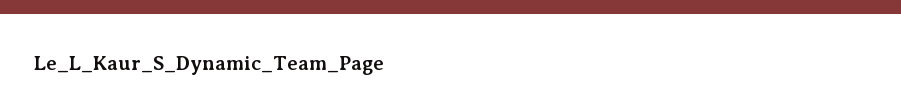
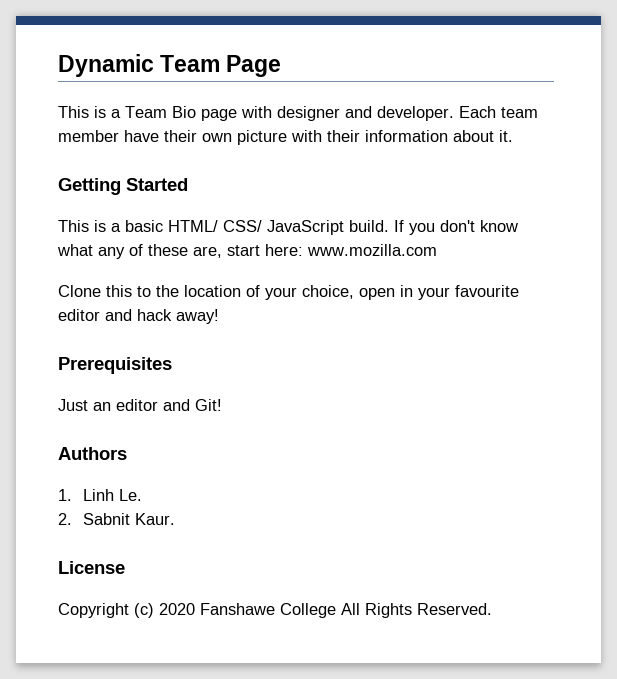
[34,56,384,75] Le_L_Kaur_S_Dynamic_Team_Page -> [58,54,282,77] [58,106,538,121] [58,130,513,145] [58,178,188,195] [58,220,518,235] [57,244,437,259] [58,285,519,300] [58,309,219,324] [58,357,172,374] [58,399,222,411] [58,447,127,460] [58,489,143,501] [58,513,176,525] [58,561,125,574] [58,603,492,618] Dynamic Team Page // This is a Team Bio page with designer and developer. Each team member have their own picture with their information about it. // Getting Started // This is a basic HTML/ CSS/ JavaScript build. If you don't know what any of these are, start here: www.mozilla.com // Clone this to the location of your choice, open in your favourite editor and hack away! // Prerequisites // Just an editor and Git! // Authors // 1. Linh Le. // 2. Sabnit Kaur. // License // Copyright (c) 2020 Fanshawe College All Rights Reserved.

